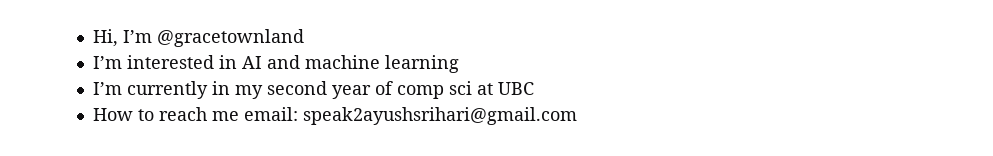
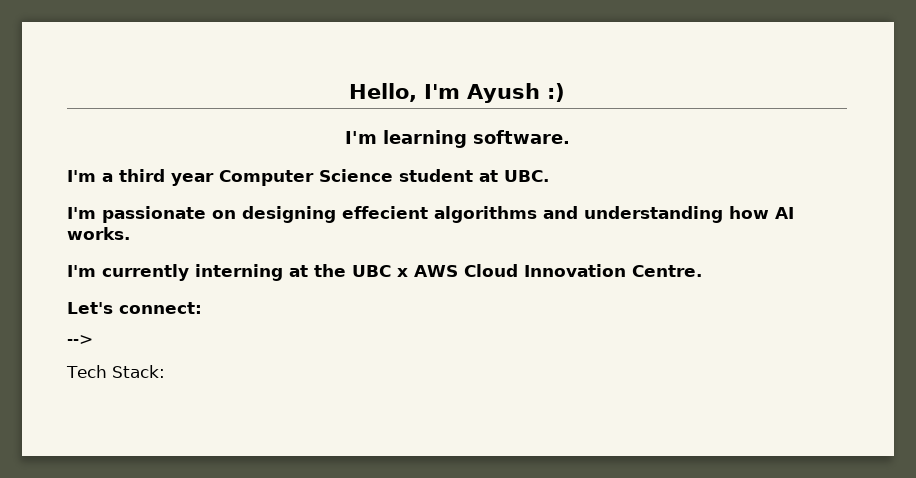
[92,29,304,47] [92,55,459,73] [92,81,534,99] [92,107,577,125] Hi, I’m @gracetownland // I’m interested in AI and machine learning // I’m currently in my second year of comp sci at UBC // How to reach me email: speak2ayushsrihari@gmail.com -> [349,83,565,103] [344,130,570,148] [67,169,549,186] [67,206,794,223] [67,227,130,240] [67,264,702,281] [67,302,202,314] [67,335,93,345] [66,365,165,378] Hello, I'm Ayush :) // I'm learning software. // I'm a third year Computer Science student at UBC. // I'm passionate on designing effecient algorithms and understanding how AI works. // I'm currently interning at the UBC x AWS Cloud Innovation Centre. // Let's connect: // --> // Tech Stack:

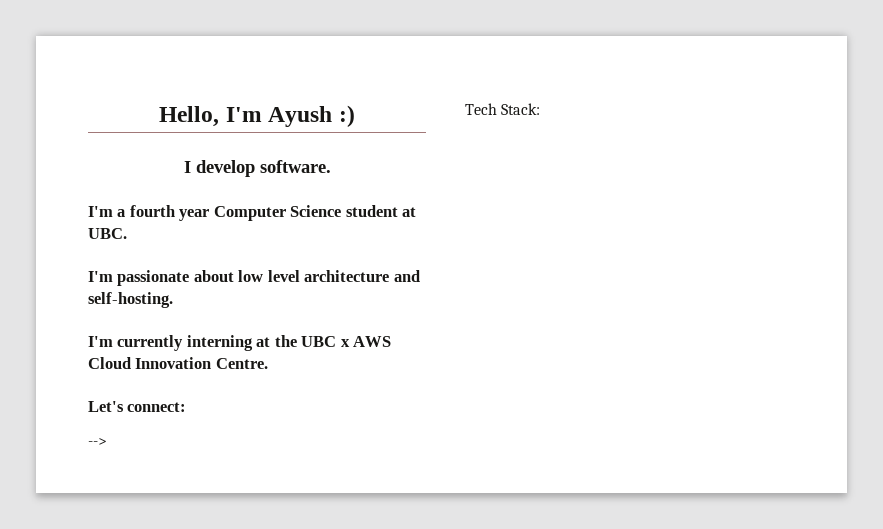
[344,130,467,148] I'm learning -> [183,160,255,177] I develop
[119,169,165,182] third -> [129,205,175,217] fourth
[212,206,794,223] [67,227,130,240] on designing effecient algorithms and understanding how AI works. -> [193,270,420,282] [88,292,173,308] about low level architecture and self-hosting.

